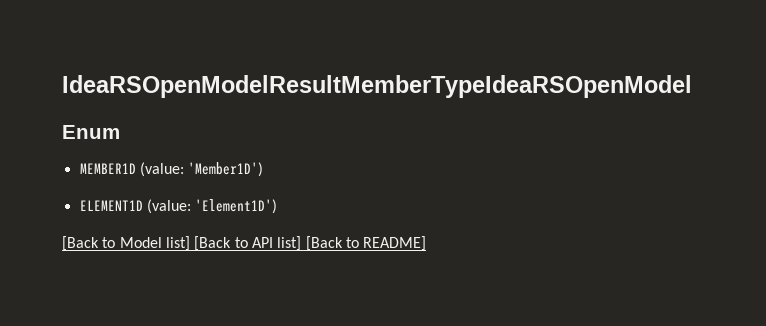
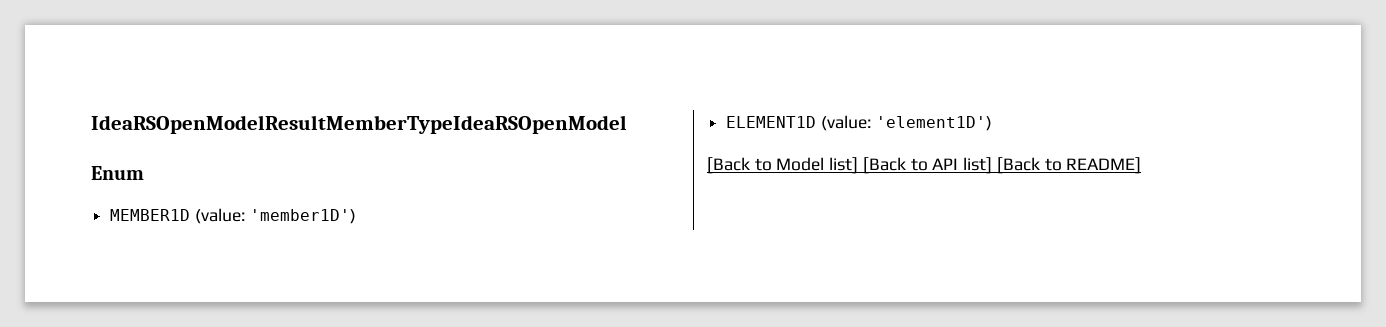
[188,162,264,177] 'Member1D') -> [249,209,356,224] 'member1D')
[195,199,278,214] 'Element1D') -> [875,116,992,131] 'element1D')

